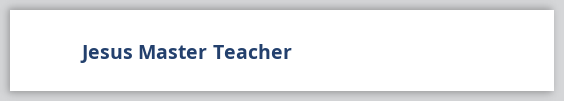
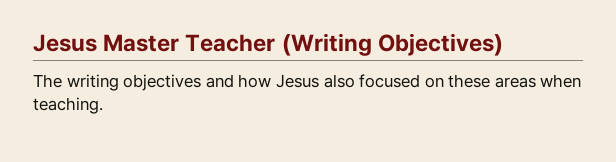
(292, 51) none -> [281,33,503,56] [33,74,582,91] [33,97,103,114] (Writing Objectives) // The writing objectives and how Jesus also focused on these areas when teaching.

